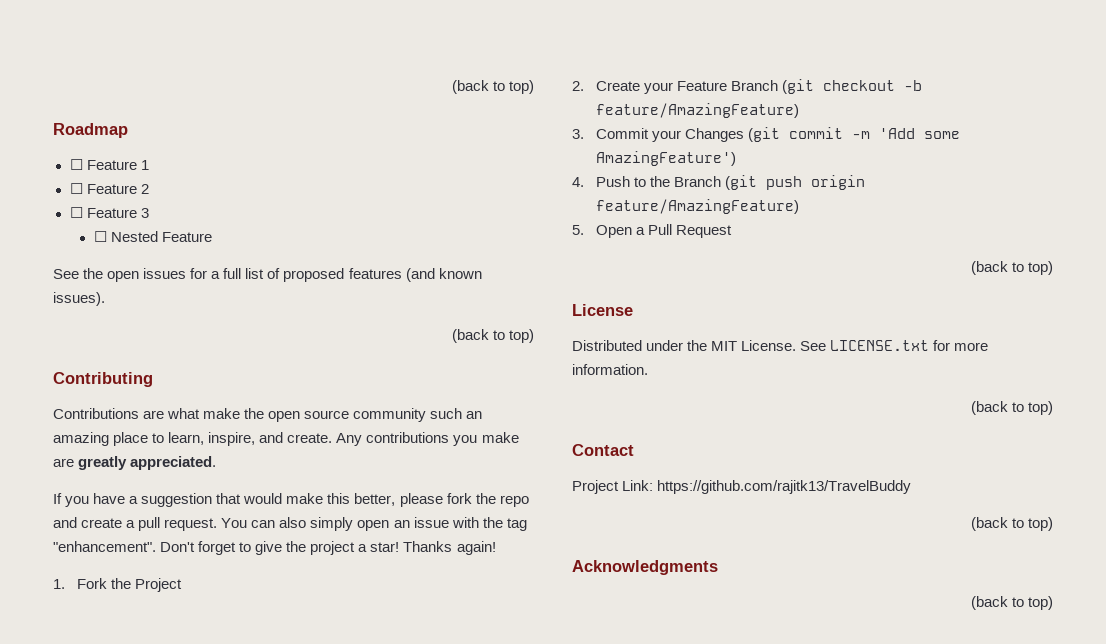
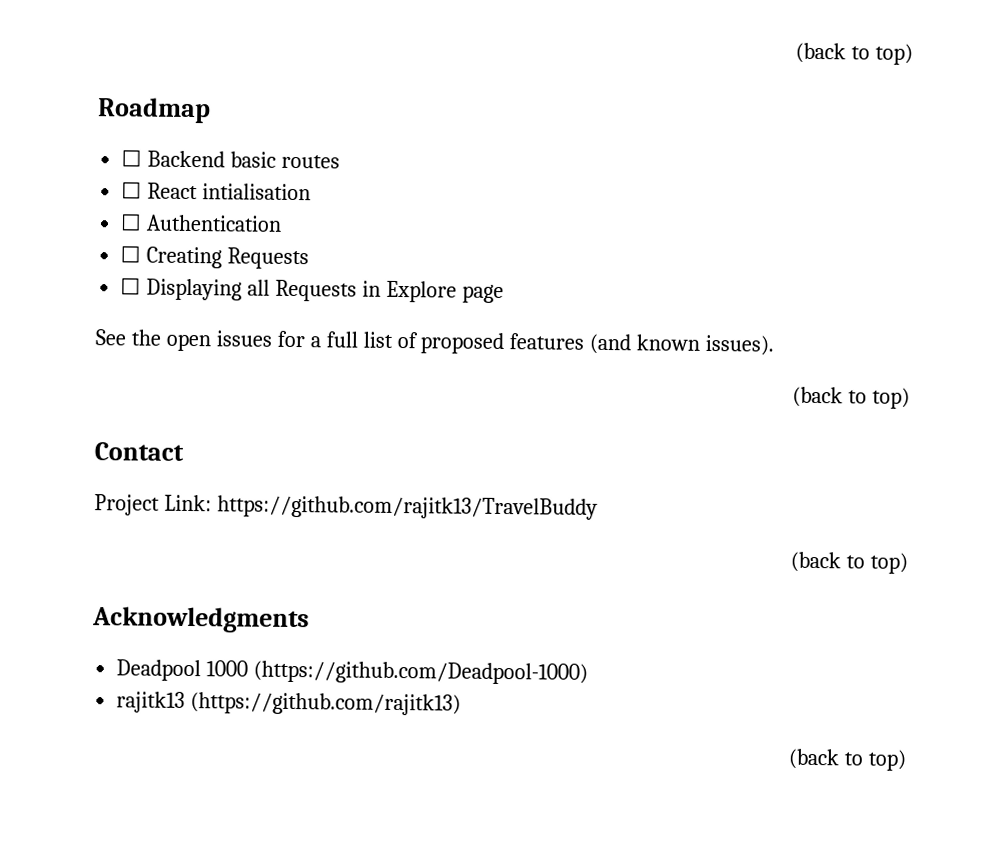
[86,160,149,170] [69,183,149,194] [69,207,149,218] [93,231,212,242] Feature 1 // ☐ Feature 2 // ☐ Feature 3 // ☐ Nested Feature -> [147,150,341,169] [121,181,312,201] [120,213,283,232] [120,245,310,270] [120,277,504,304] Backend basic routes // ☐ React intialisation // ☐ Authentication // ☐ Creating Requests // ☐ Displaying all Requests in Explore page
[53,372,153,387] [53,408,483,422] [53,432,519,446] [53,456,217,470] [53,493,529,507] [53,517,527,531] [53,541,496,555] [53,578,183,592] [572,79,923,94] [596,103,800,118] [572,127,961,142] [596,151,737,166] [572,175,866,190] [596,199,800,214] [572,224,733,238] [970,261,1053,275] [572,304,633,316] [572,340,989,351] [572,364,648,375] [970,401,1053,415] // Contributing // Contributions are what make the open source community such an amazing place to learn, inspire, and create. Any contributions you make are greatly appreciated. // If you have a suggestion that would make this better, please fork the repo and create a pull request. You can also simply open an issue with the tag "enhancement". Don't forget to give the project a star! Thanks again! // 1. Fork the Project // 2. Create your Feature Branch (git checkout -b feature/AmazingFeature) // 3. Commit your Changes (git commit -m 'Add some AmazingFeature') // 4. Push to the Branch (git push origin feature/AmazingFeature) // 5. Open a Pull Request // (back to top) // License // Distributed under the MIT License. See LICENSE.txt for more information. // (back to top) -> (911, 398) none
(718, 567) none -> [116,659,589,685] [116,691,462,716] // Deadpool 1000 (https://github.com/Deadpool-1000) // rajitk13 (https://github.com/rajitk13)

